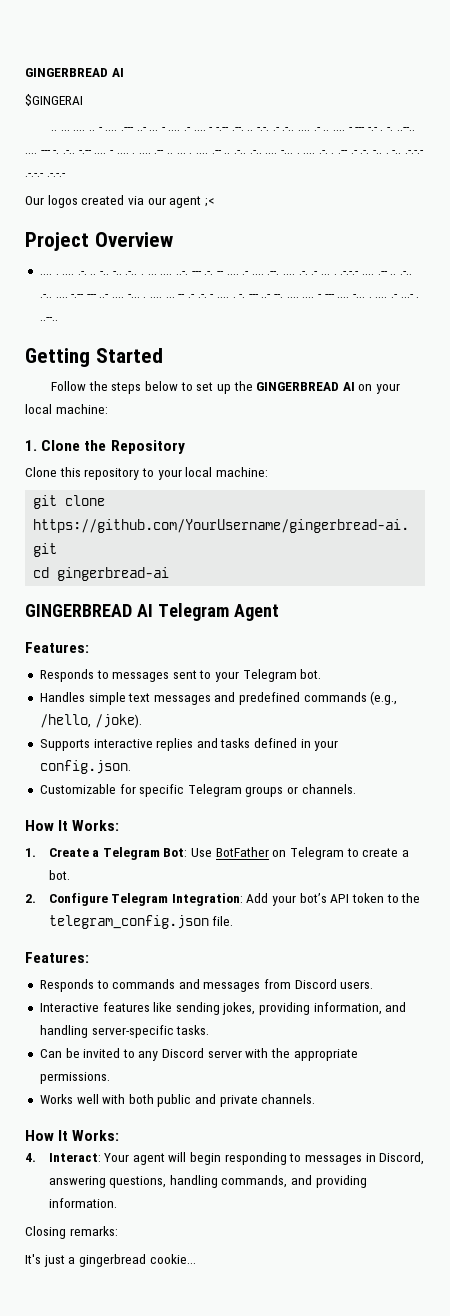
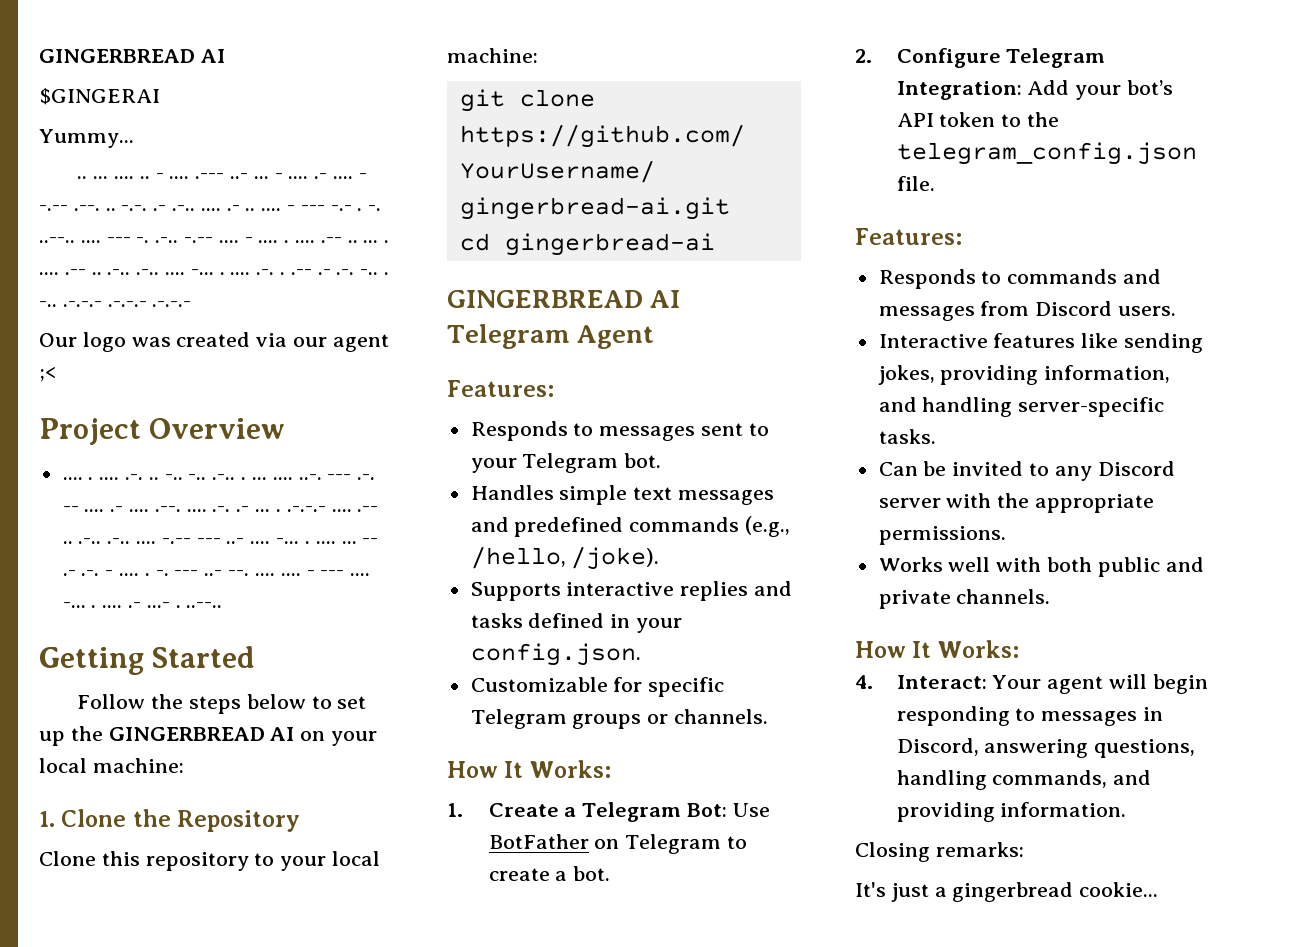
(83, 100) none -> [39,129,134,148] // Yummy...
[47,195,78,208] logos -> [82,332,171,352] logo was

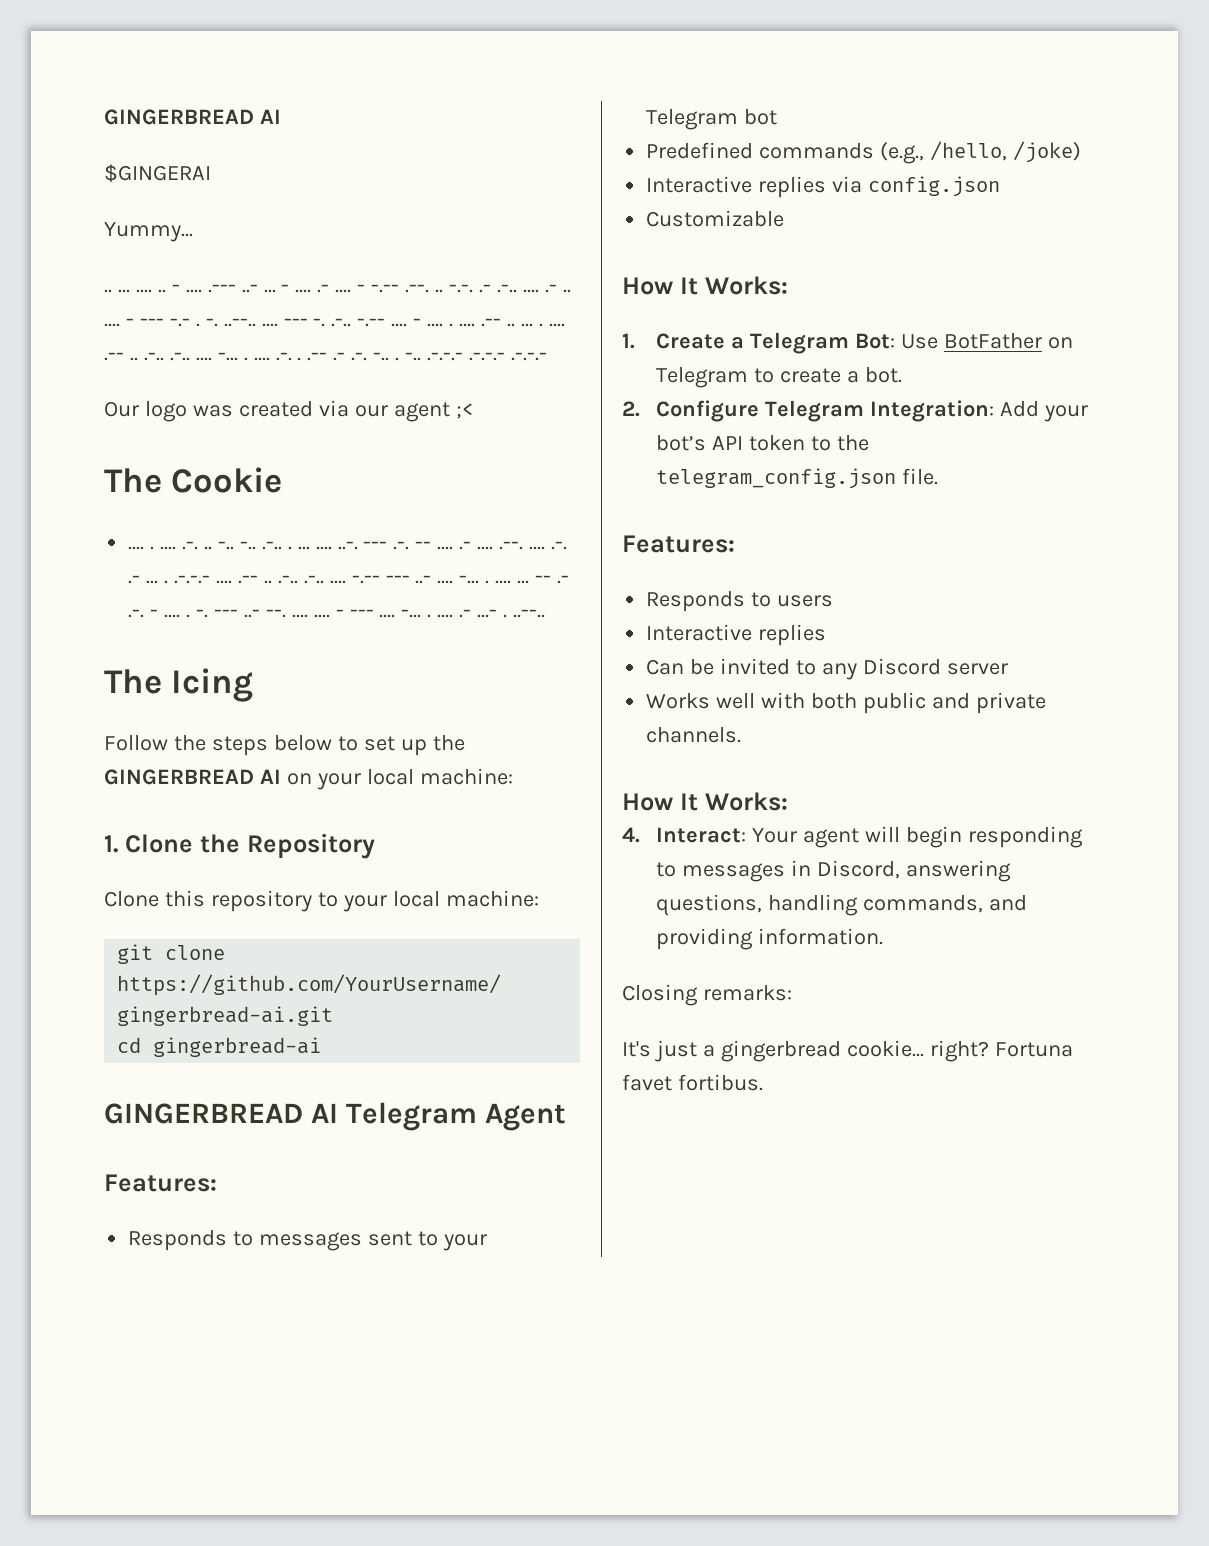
[39,418,286,445] Project Overview -> [104,467,283,493] The Cookie
[39,646,256,675] Getting Started -> [104,668,254,702] The Icing
[624,453,662,468] [470,485,775,505] [470,516,791,537] [470,546,660,570] [470,581,793,601] [470,613,683,633] [470,643,641,666] [470,677,725,697] [470,709,769,729] bot. // Handles simple text messages and predefined commands (e.g., /hello, /joke). // Supports interactive replies and tasks defined in your config.json. // Customizable for specific Telegram groups or channels. -> [744,109,778,125] [646,141,1081,164] [646,176,1001,198] [646,210,785,227] bot // Predefined commands (e.g., /hello, /joke) // Interactive replies via config.json // Customizable
[1007,269,1162,284] [878,301,1177,321] [878,333,1204,353] [877,365,1171,385] [878,397,1165,417] [878,429,936,444] commands and messages from Discord users. // Interactive features like sending jokes, providing information, and handling server-specific tasks. -> [777,595,834,607] [646,624,827,646] users // Interactive replies
[946,493,1155,513] [878,526,1006,545] with the appropriate permissions. -> (1008, 669) none
(1159, 889) none -> [929,1040,1073,1062] [622,1074,763,1091] right? Fortuna favet fortibus.

